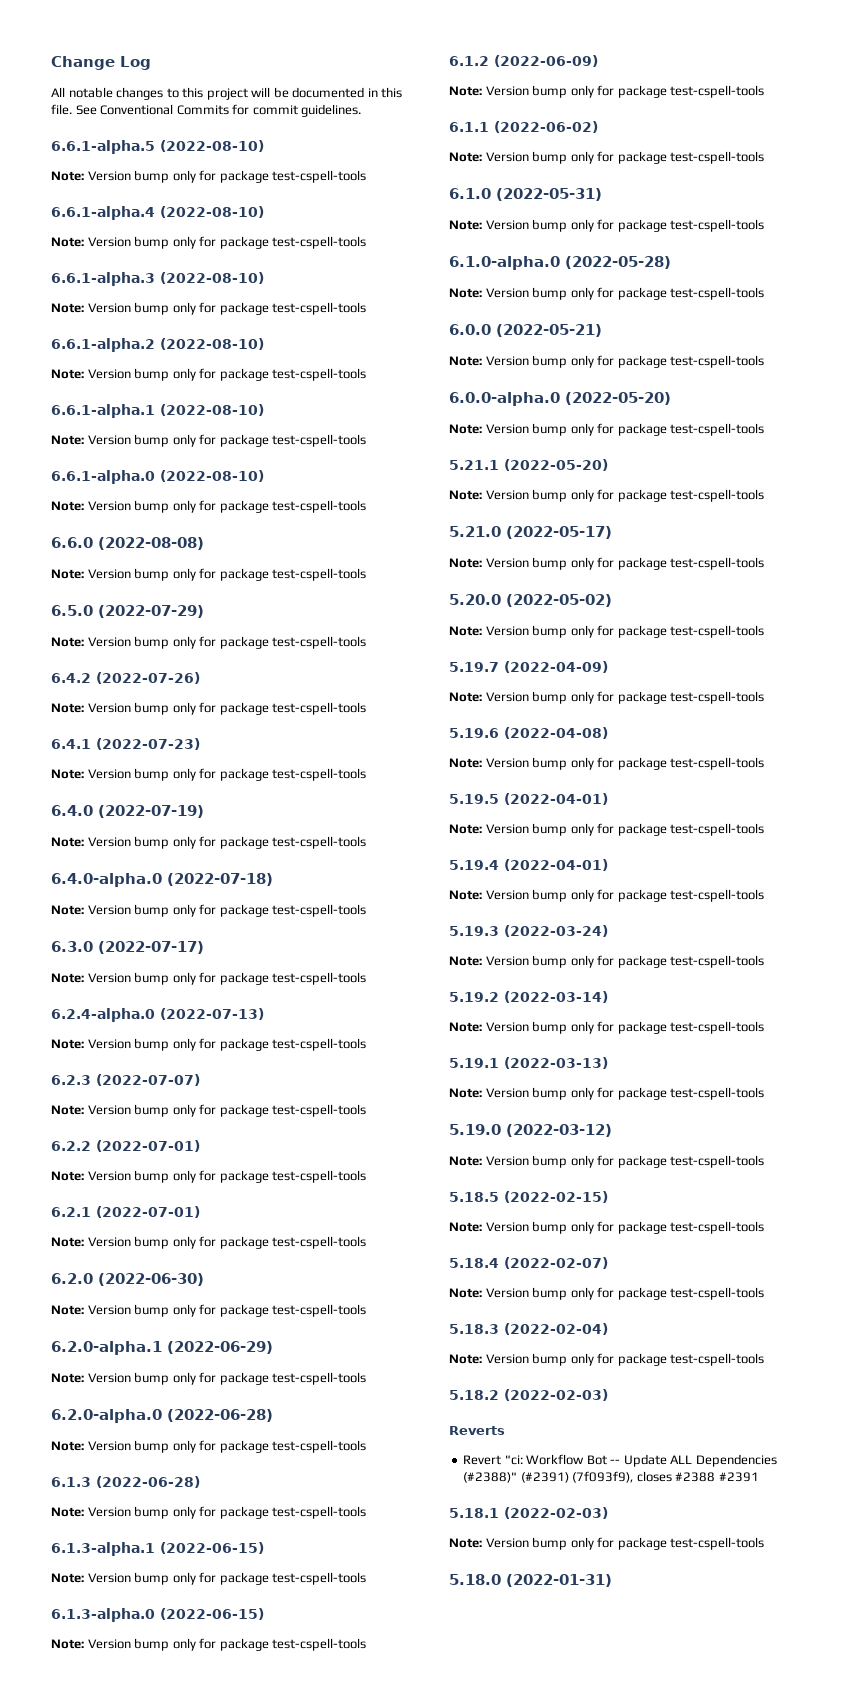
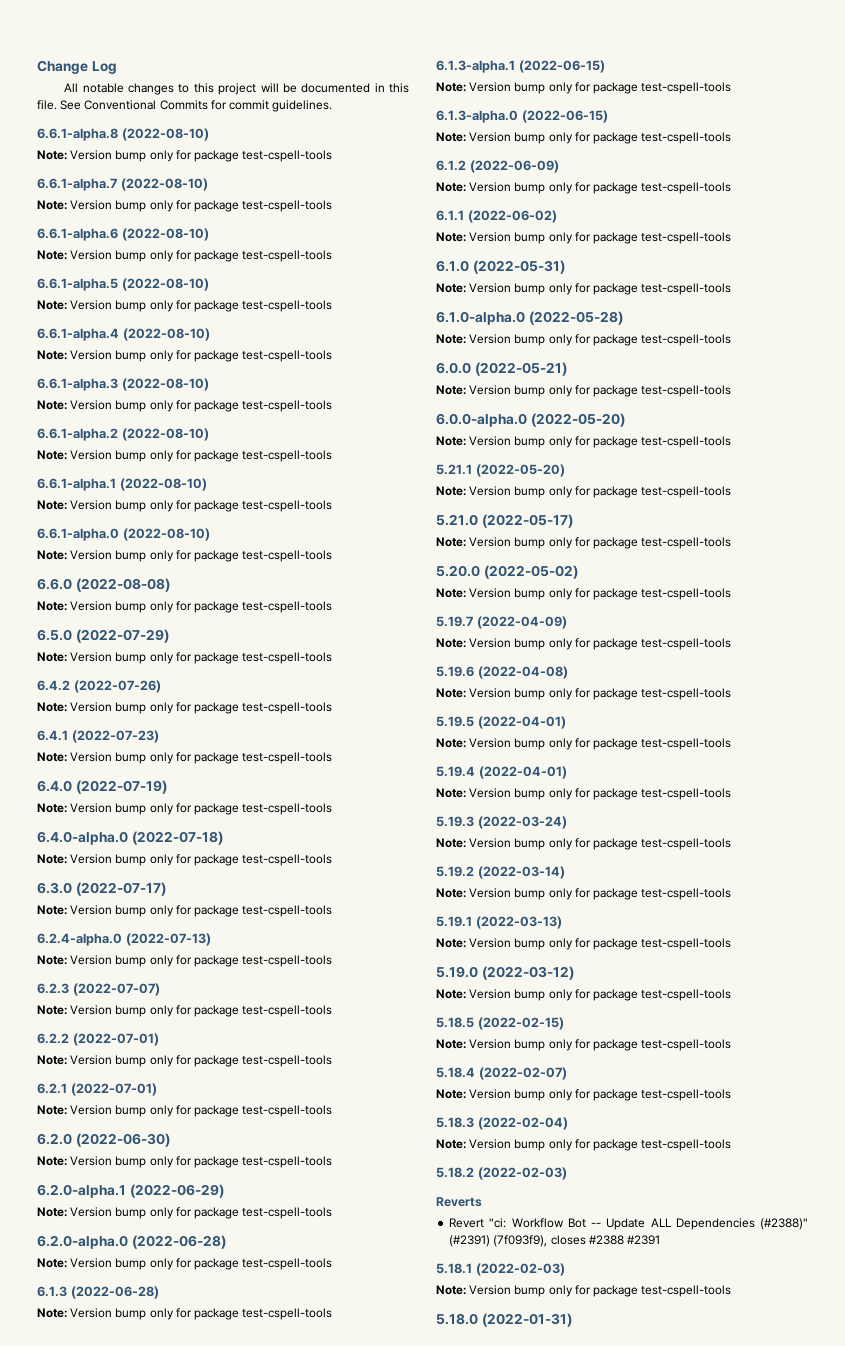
(362, 110) none -> [37,128,209,141] [37,150,333,162] [37,178,208,191] [37,200,333,212] [37,228,209,241] [37,250,333,262] // 6.6.1-alpha.8 (2022-08-10) // Note: Version bump only for package test-cspell-tools // 6.6.1-alpha.7 (2022-08-10) // Note: Version bump only for package test-cspell-tools // 6.6.1-alpha.6 (2022-08-10) // Note: Version bump only for package test-cspell-tools

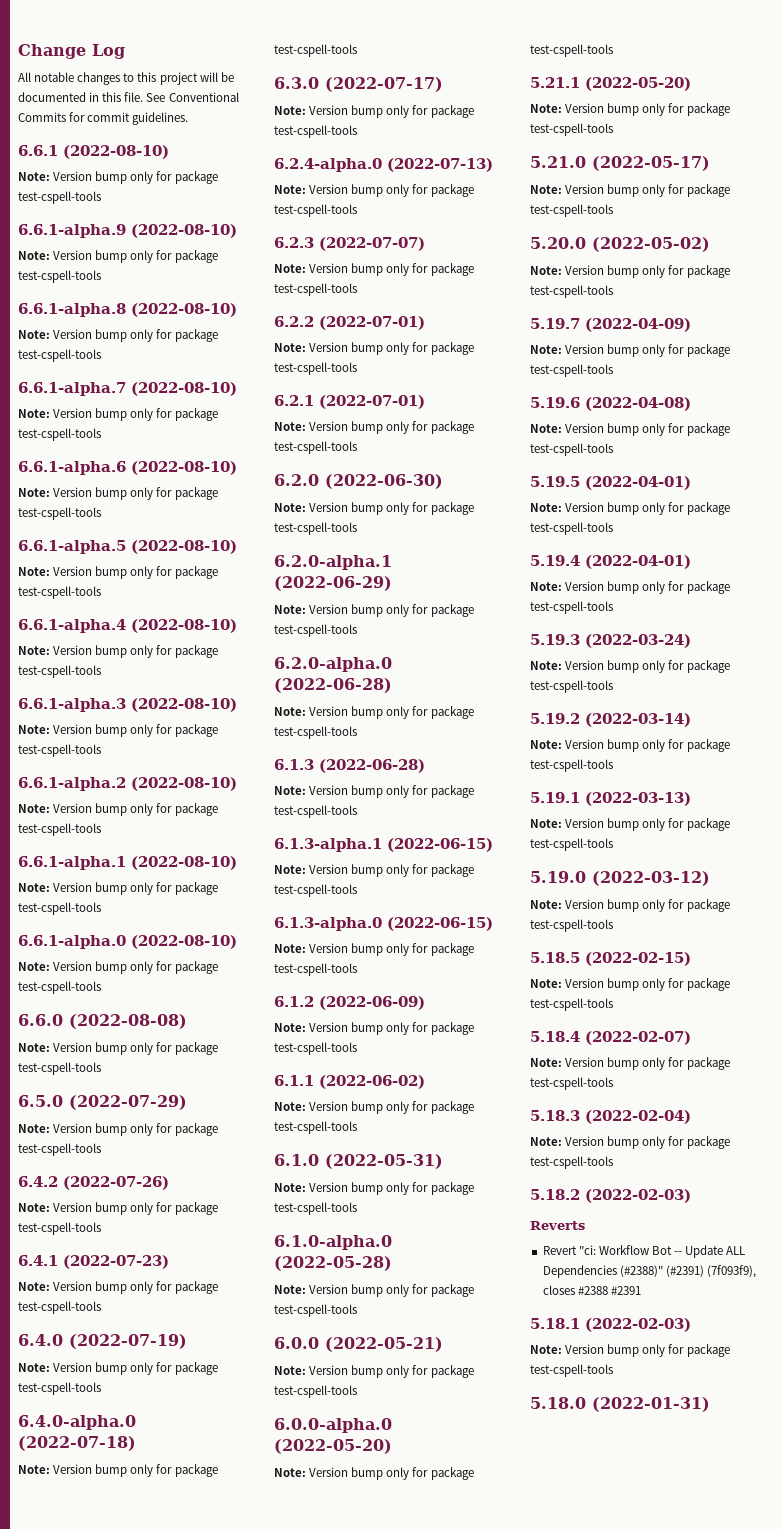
(333, 106) none -> [18,145,169,159] [18,171,218,184] [18,191,101,204] [18,224,237,238] [18,250,218,263] [18,270,101,283] // 6.6.1 (2022-08-10) // Note: Version bump only for package test-cspell-tools // 6.6.1-alpha.9 (2022-08-10) // Note: Version bump only for package test-cspell-tools

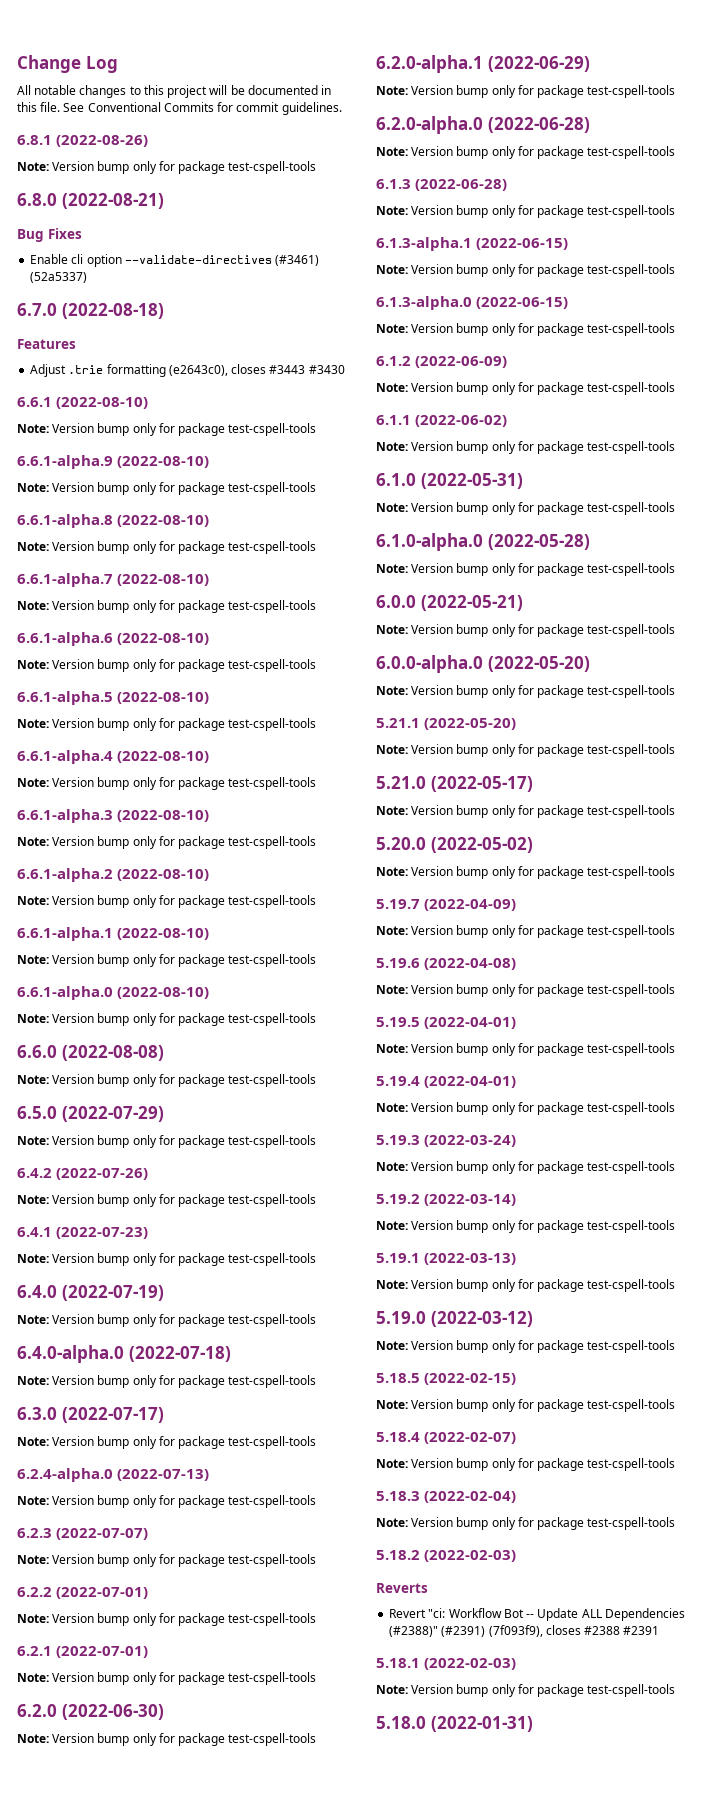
(189, 118) none -> [17,135,149,147] [17,161,317,174] [17,193,164,209] [17,228,82,242] [30,254,320,267] [30,272,88,283] [17,303,164,319] [17,339,76,349] [30,364,345,377] // 6.8.1 (2022-08-26) // Note: Version bump only for package test-cspell-tools // 6.8.0 (2022-08-21) // Bug Fixes // Enable cli option --validate-directives (#3461) (52a5337) // 6.7.0 (2022-08-18) // Features // Adjust .trie formatting (e2643c0), closes #3443 #3430

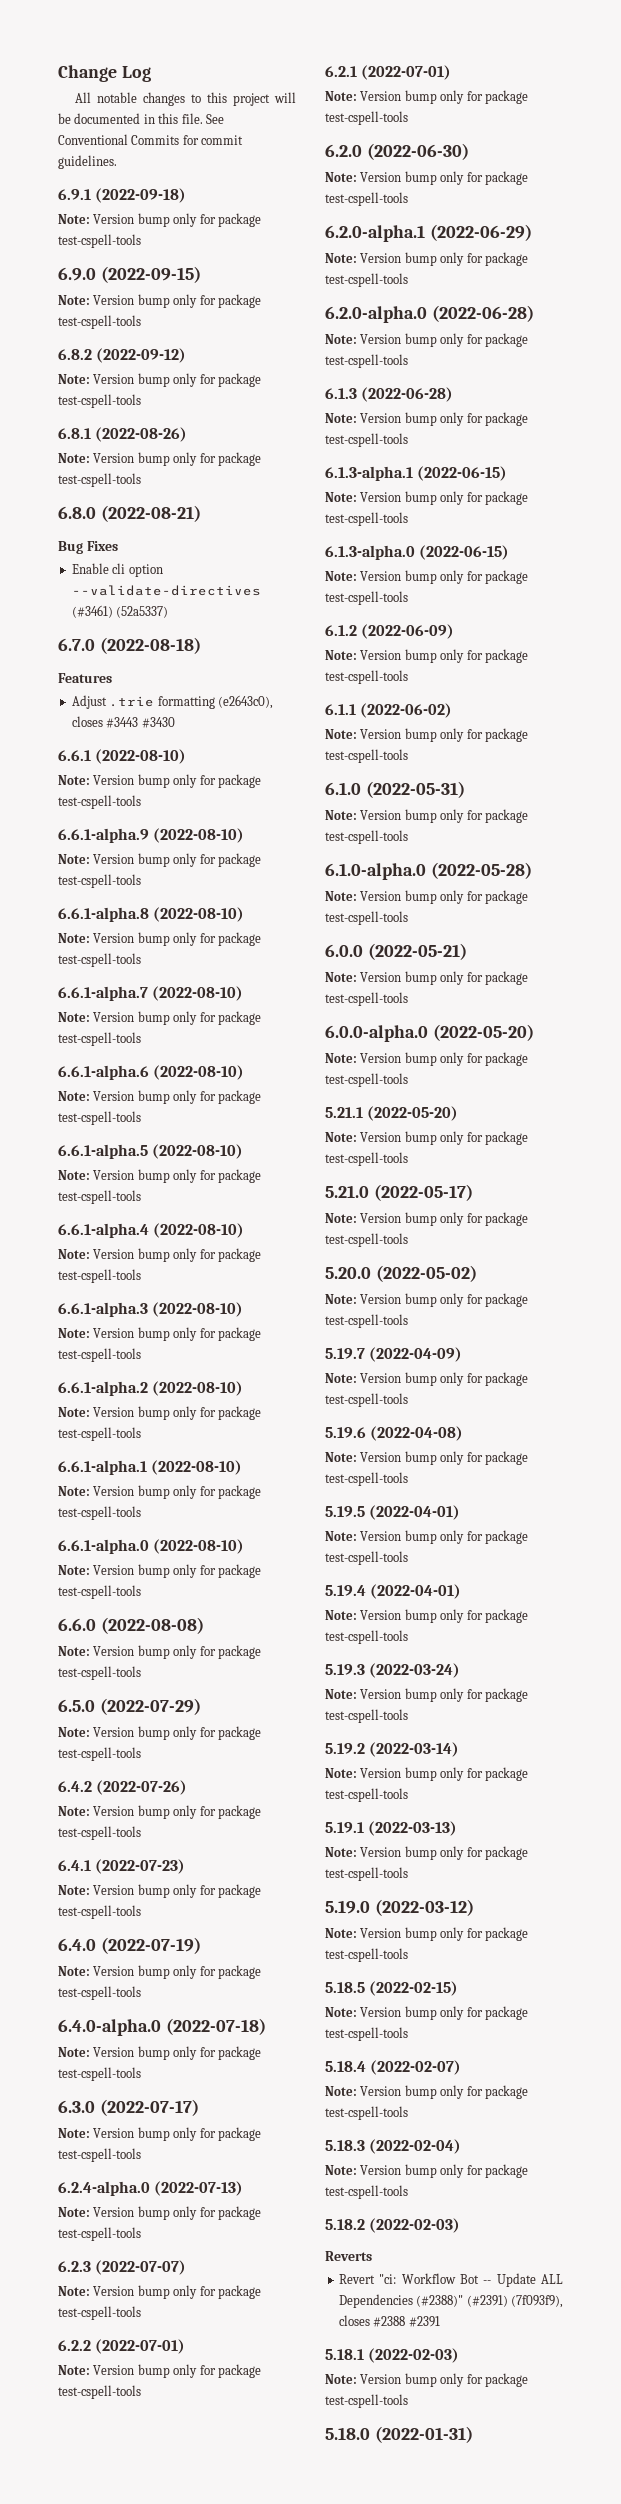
(342, 108) none -> [58,188,187,203] [58,213,261,227] [58,234,141,248] [58,266,201,283] [58,294,261,308] [58,315,141,329] [58,348,187,363] [58,373,261,387] [58,394,141,408] // 6.9.1 (2022-09-18) // Note: Version bump only for package test-cspell-tools // 6.9.0 (2022-09-15) // Note: Version bump only for package test-cspell-tools // 6.8.2 (2022-09-12) // Note: Version bump only for package test-cspell-tools

